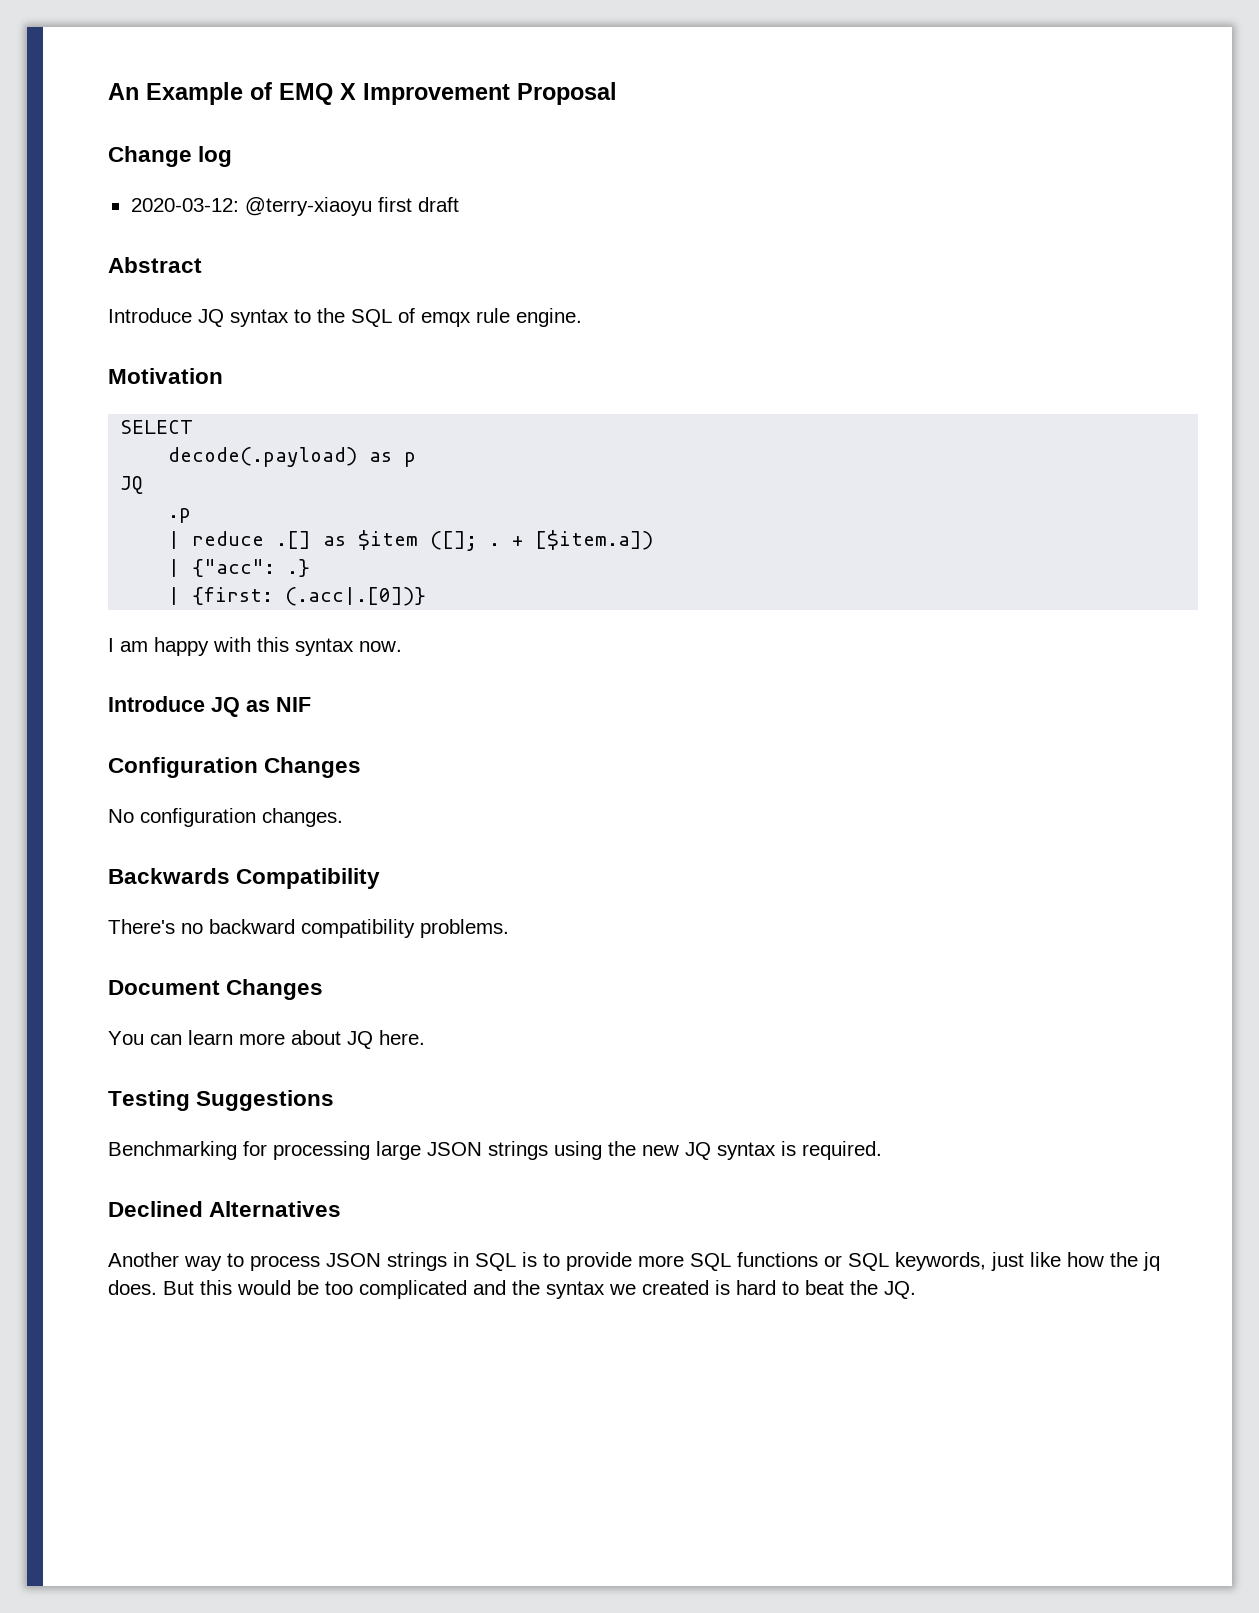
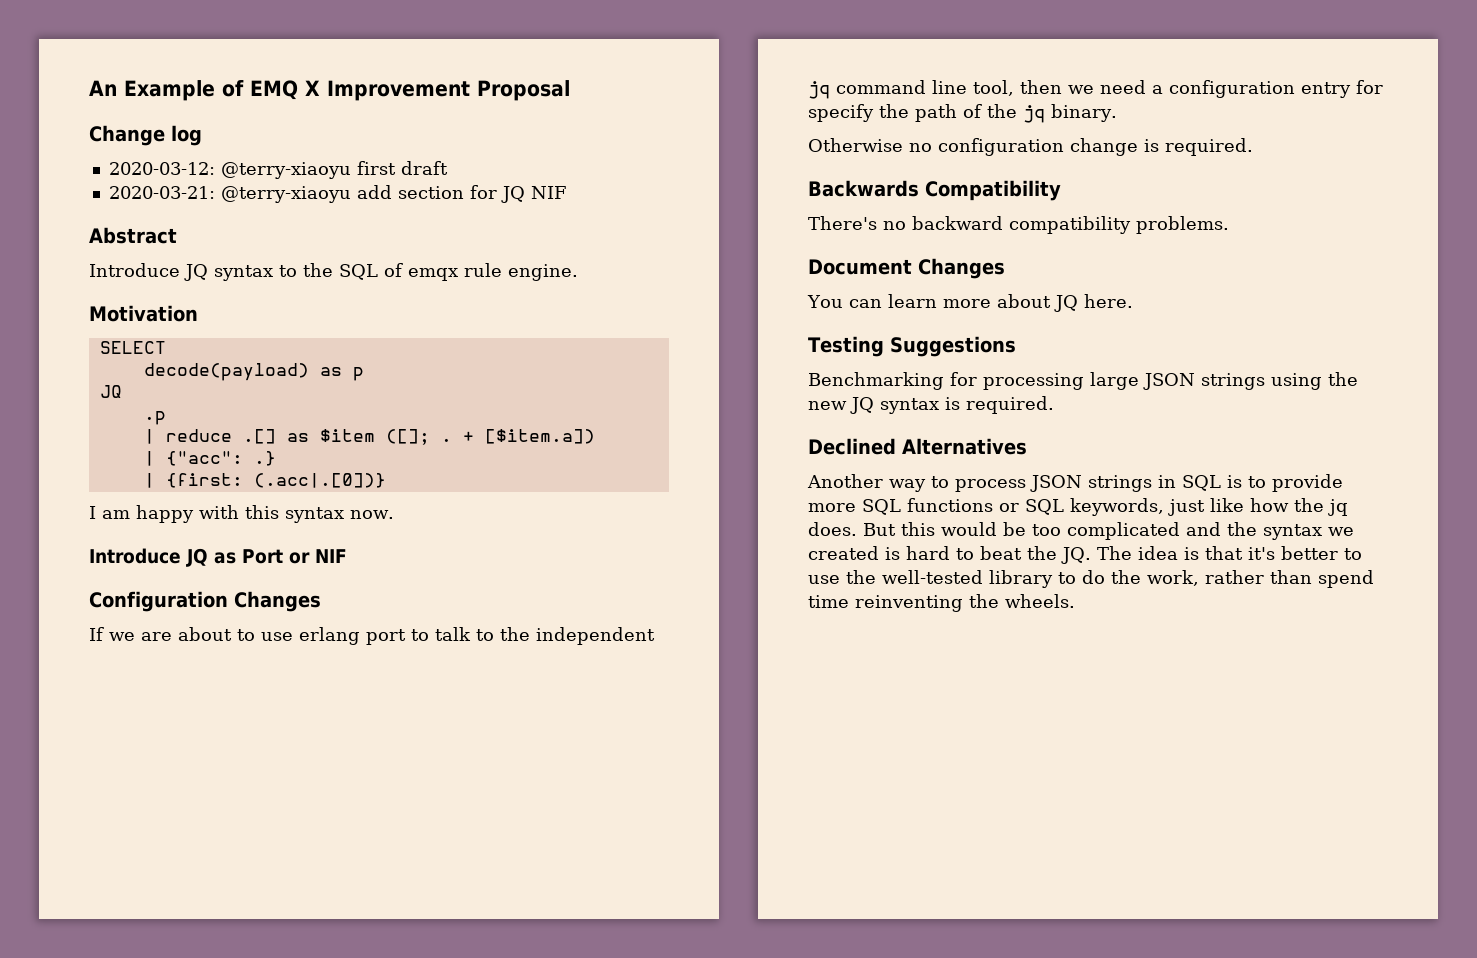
(459, 204) none -> [108,185,566,203] // 2020-03-21: @terry-xiaoyu add section for JQ NIF
[168,447,358,467] decode(.payload) -> [143,363,309,381] decode(payload)
(270, 706) none -> [242,549,310,564] Port or
[108,808,343,827] No configuration changes. -> [89,627,655,645] [808,80,1383,99] [808,104,1117,123] [808,138,1253,156] If we are about to use erlang port to talk to the independent jq command line tool, then we need a configuration entry for specify the path of the jq binary. // Otherwise no configuration change is required.
(916, 1290) none -> [1096,546,1362,560] [808,570,1374,588] [808,594,1075,612] The idea is that it's better to use the well-tested library to do the work, rather than spend time reinventing the wheels.

